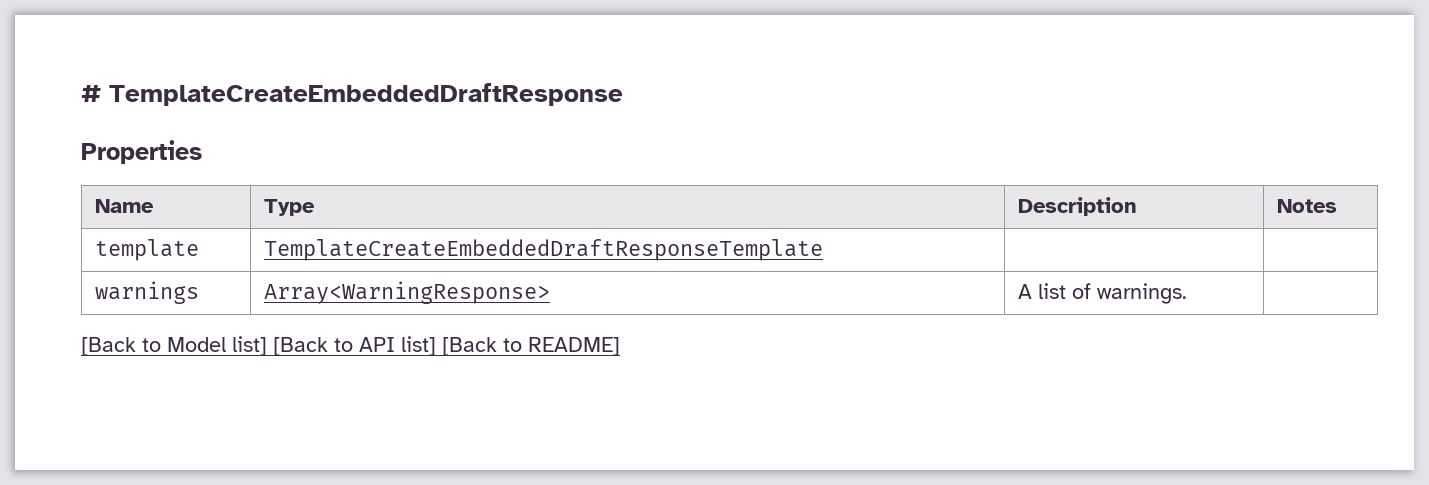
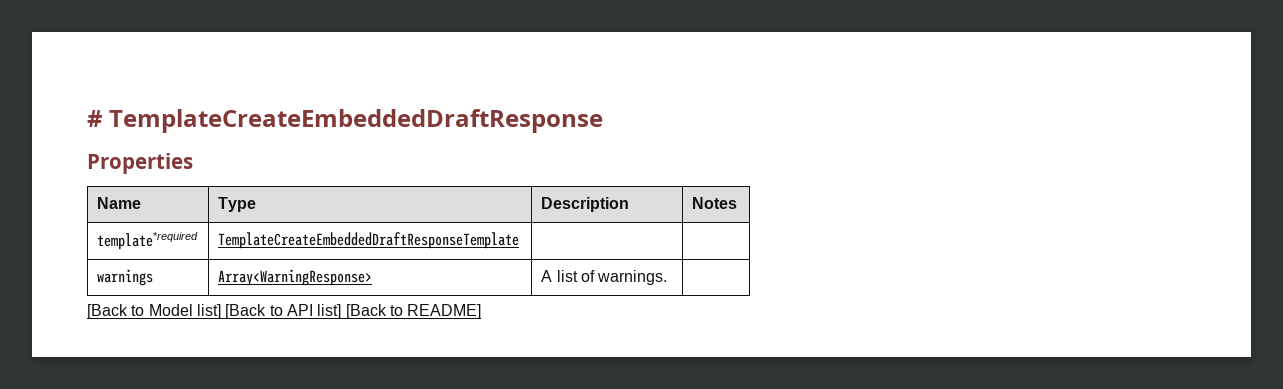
[94,239,199,261] template -> [97,232,199,250] template*required

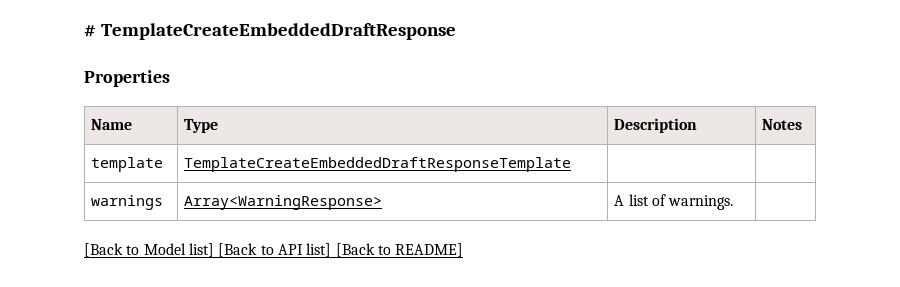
[97,232,199,250] template*required -> [91,157,164,172] template

